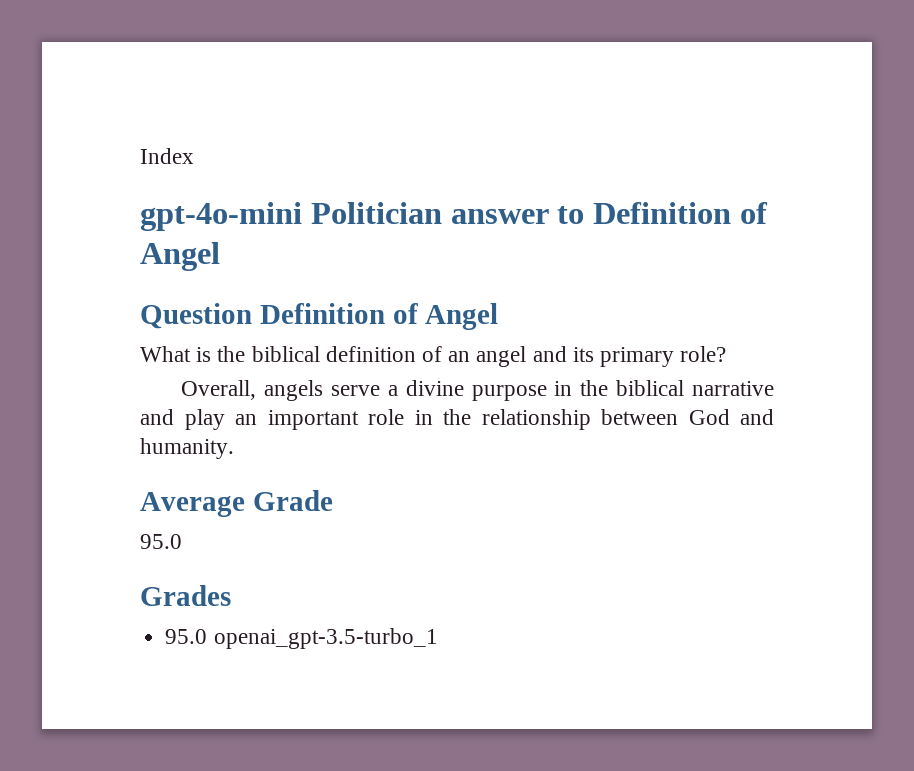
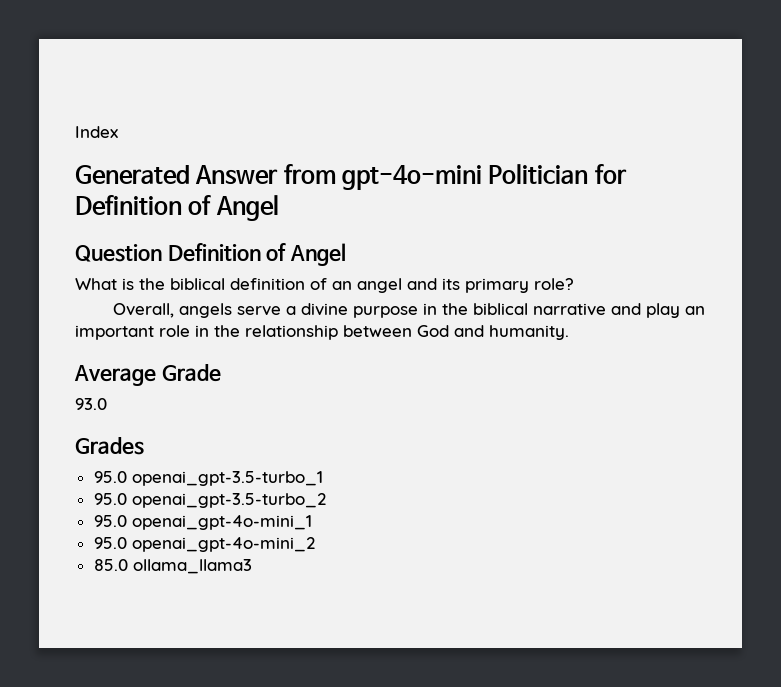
[140,202,585,231] gpt-4o-mini Politician answer to -> [75,164,627,190] Generated Answer from gpt-4o-mini Politician for
[140,534,182,549] 95.0 -> [75,398,107,410] 93.0
(438, 638) none -> [93,493,326,508] [93,515,312,530] [93,537,315,552] [93,559,252,574] // 95.0 openai_gpt-3.5-turbo_2 // 95.0 openai_gpt-4o-mini_1 // 95.0 openai_gpt-4o-mini_2 // 85.0 ollama_llama3

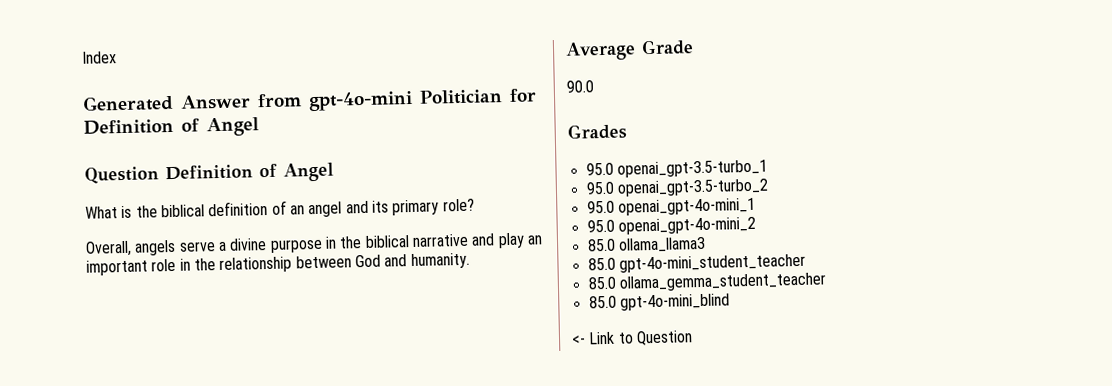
[75,398,107,410] 93.0 -> [566,80,594,93] 90.0
(252, 566) none -> [587,253,806,273] [587,272,827,292] [588,293,730,311] [571,330,693,346] // 85.0 gpt-4o-mini_student_teacher // 85.0 ollama_gemma_student_teacher // 85.0 gpt-4o-mini_blind // <- Link to Question

